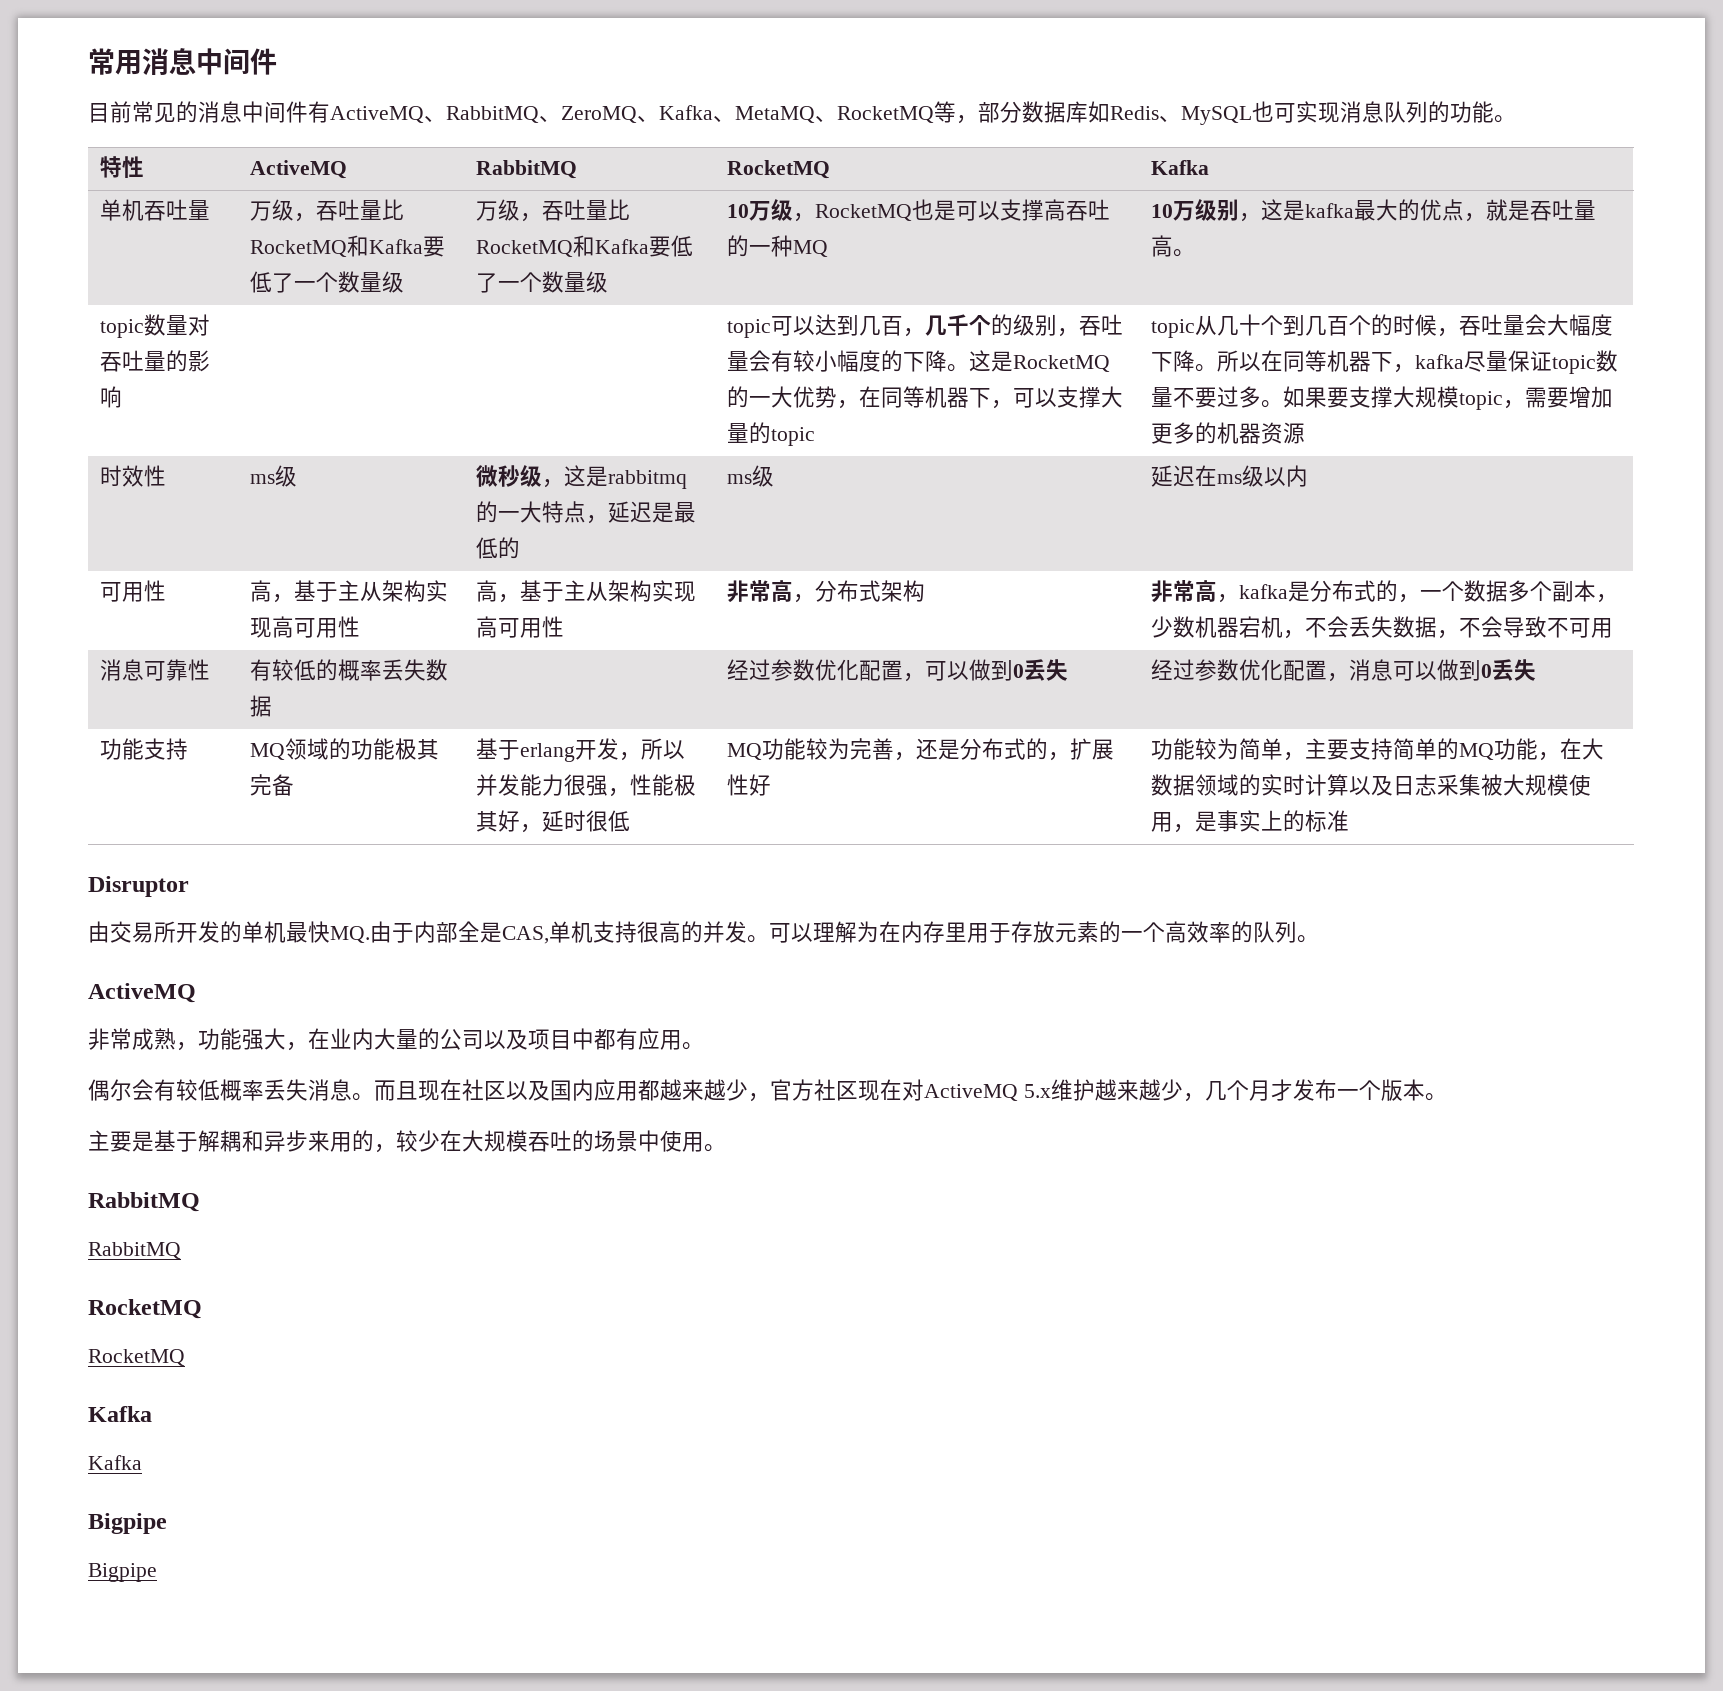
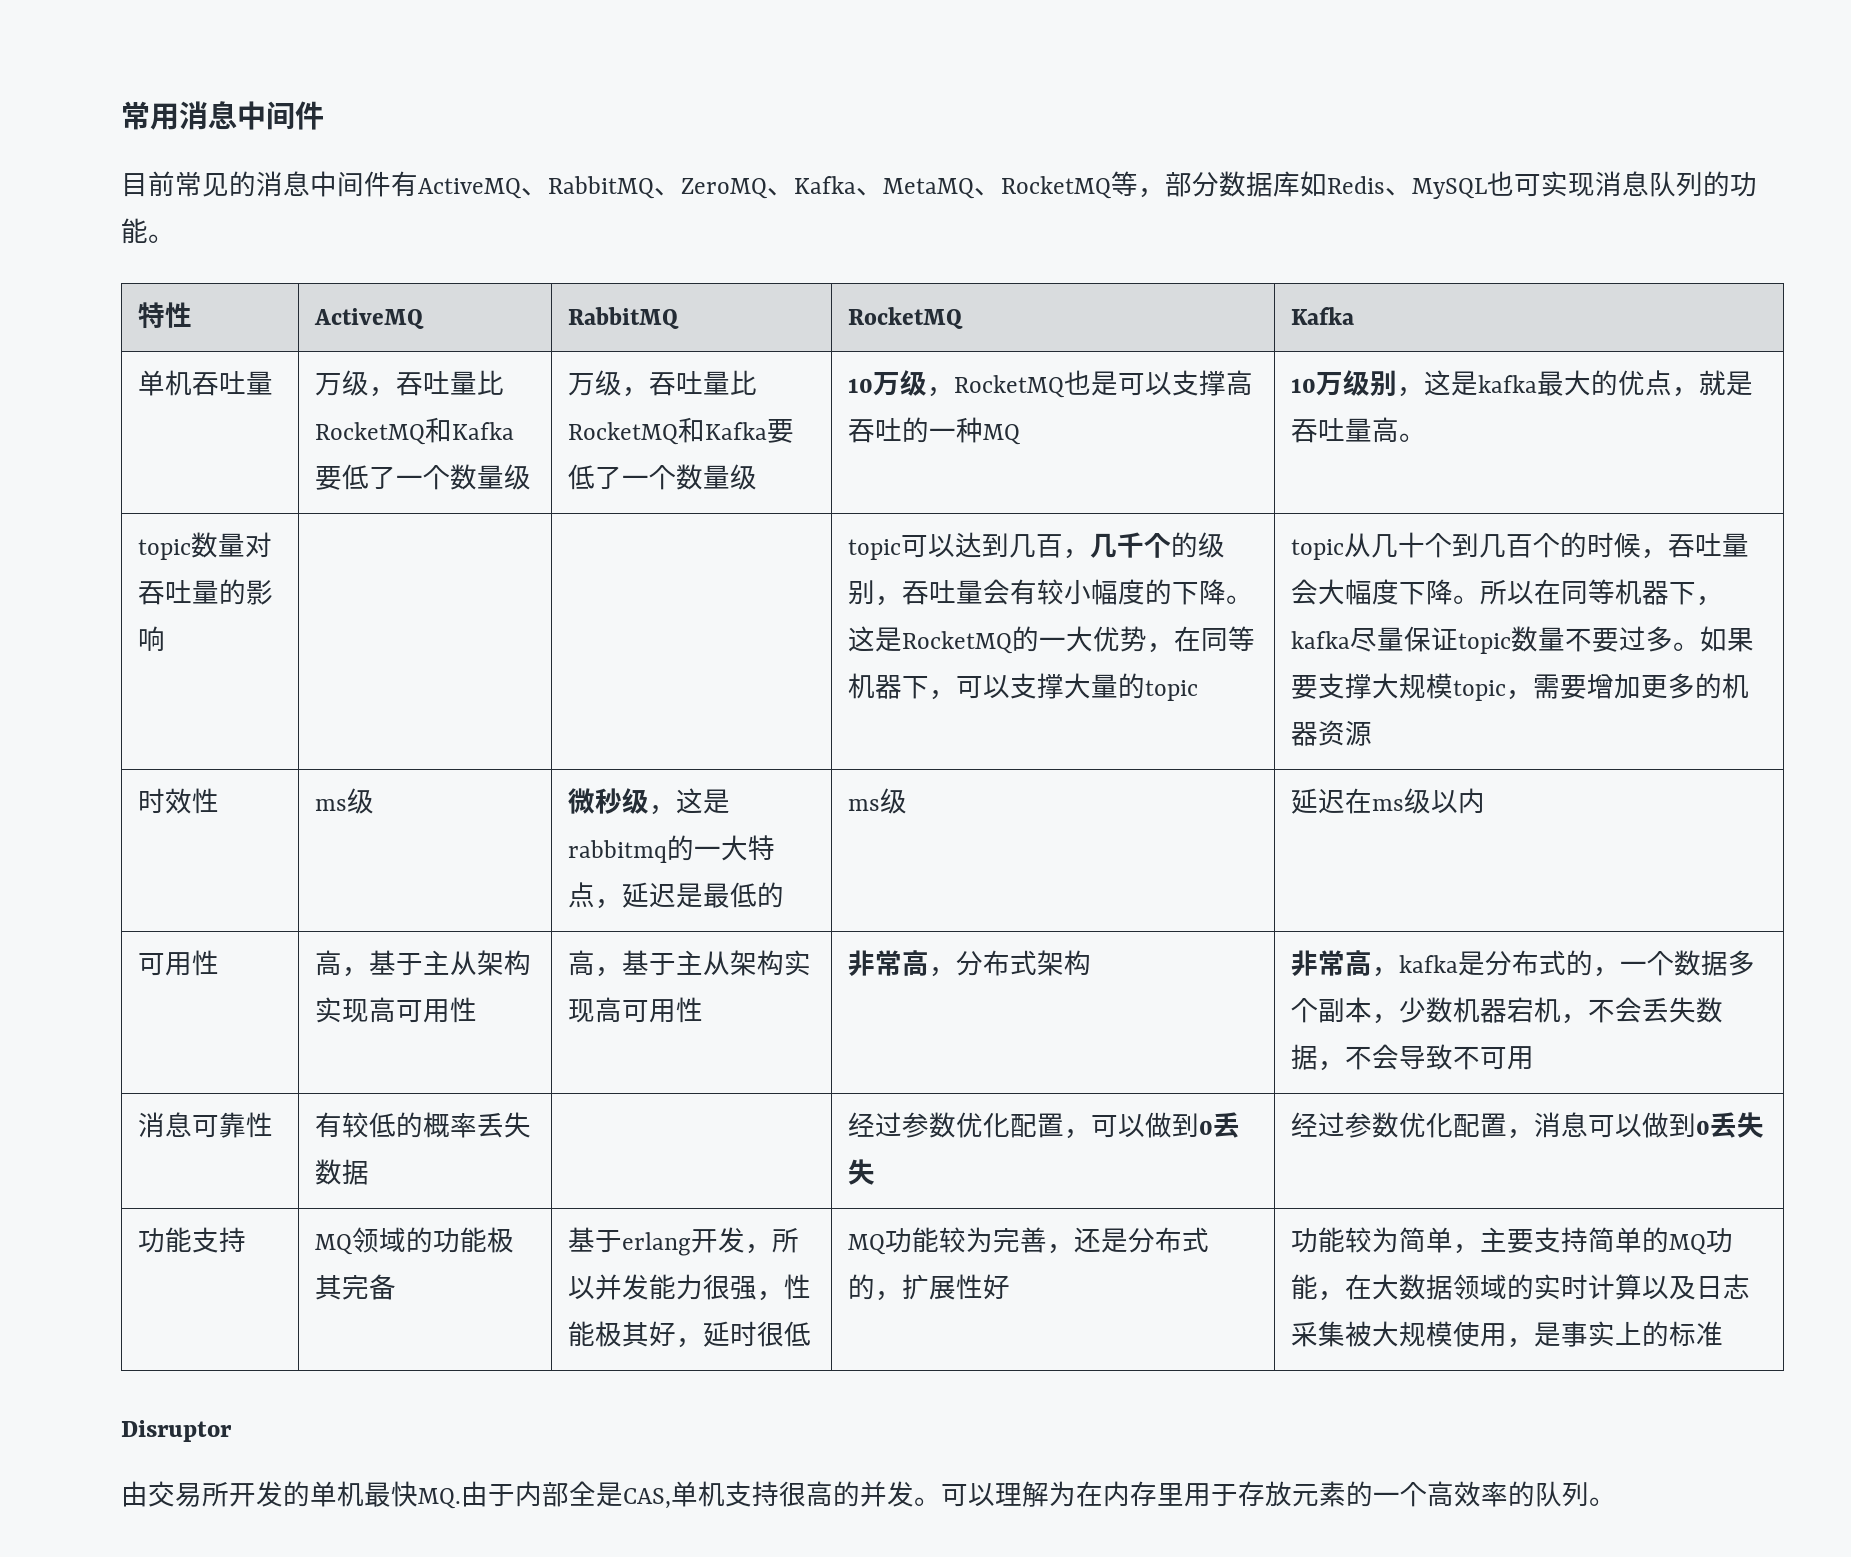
[88,983,196,1003] [88,1028,704,1051] [88,1079,1447,1102] [88,1130,726,1153] [88,1192,200,1212] [88,1242,181,1259] [88,1299,202,1319] [88,1349,185,1366] [88,1406,152,1422] [88,1455,142,1470] [88,1513,167,1534] [88,1563,157,1582] // ActiveMQ // 非常成熟，功能强大，在业内大量的公司以及项目中都有应用。 // 偶尔会有较低概率丢失消息。而且现在社区以及国内应用都越来越少，官方社区现在对ActiveMQ 5.x维护越来越少，几个月才发布一个版本。 // 主要是基于解耦和异步来用的，较少在大规模吞吐的场景中使用。 // RabbitMQ // RabbitMQ // RocketMQ // RocketMQ // Kafka // Kafka // Bigpipe // Bigpipe -> (1616, 1501) none

